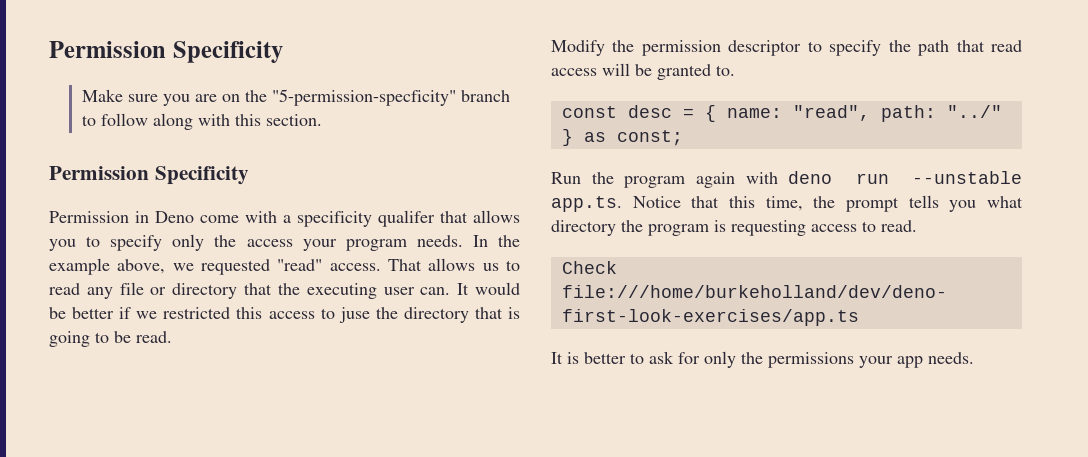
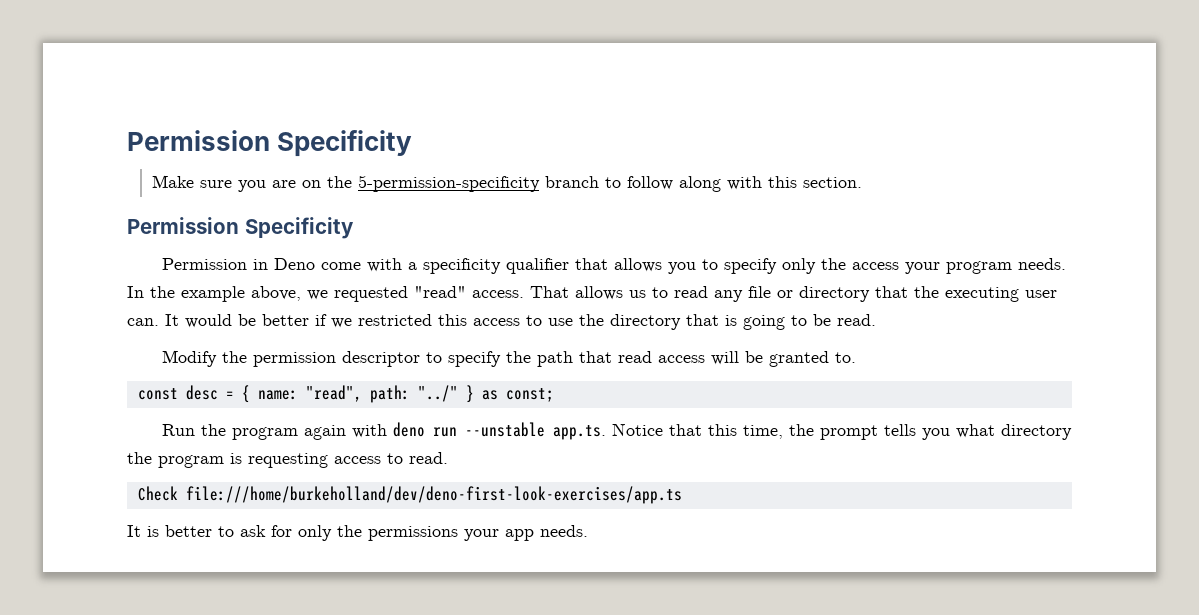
[272,89,457,106] "5-permission-specficity" -> [357,175,540,192] 5-permission-specificity
[378,210,435,227] qualifer -> [505,258,569,274] qualifier
[338,307,370,323] juse -> [548,318,573,326] use

